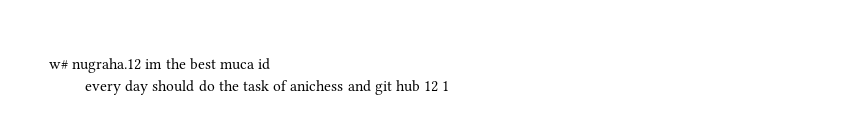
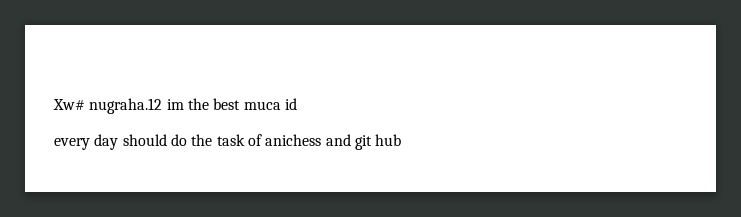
[49,60,68,69] w# -> [53,99,85,110] Xw#
[424,81,450,92] 12 1 -> (402, 140) none

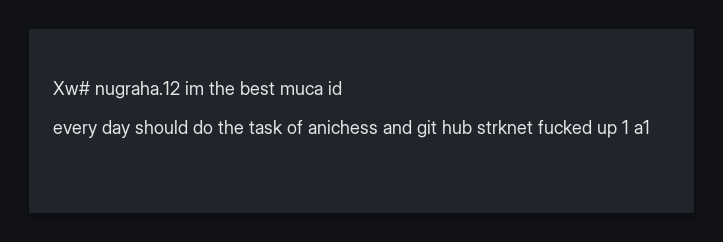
(402, 140) none -> [477,120,650,138] strknet fucked up 1 a1

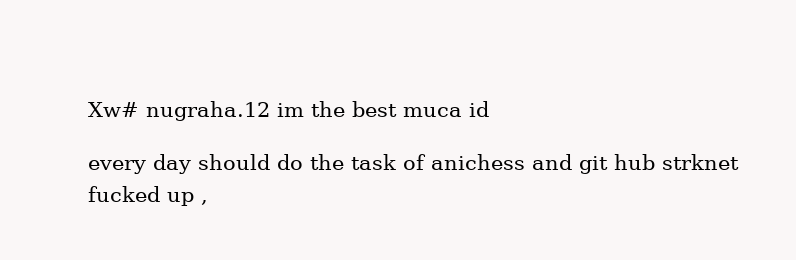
[622,120,650,134] 1 a1 -> [201,200,208,205] ,

